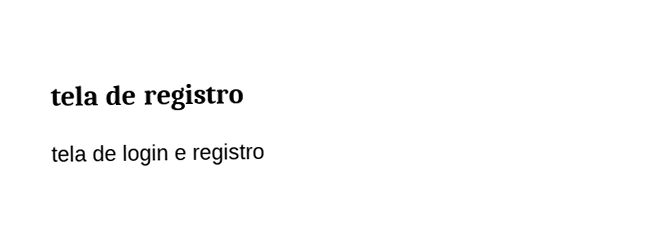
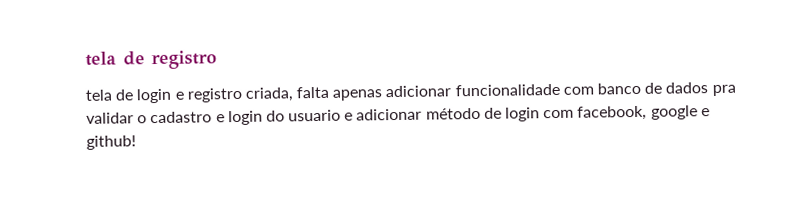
(265, 153) none -> [244,82,736,102] [86,105,710,126] [86,135,136,150] criada, falta apenas adicionar funcionalidade com banco de dados pra validar o cadastro e login do usuario e adicionar método de login com facebook, google e github!

